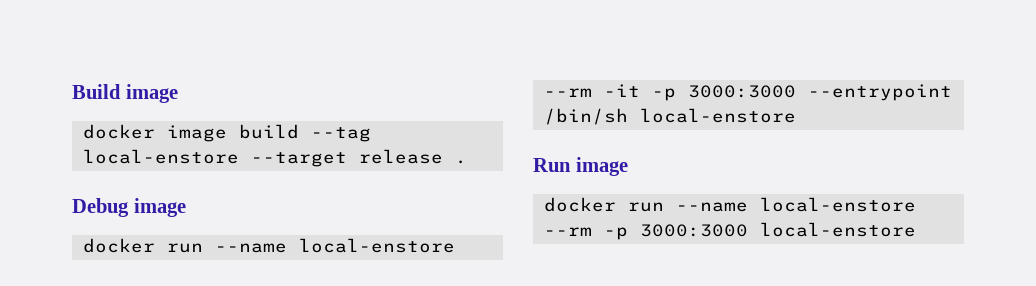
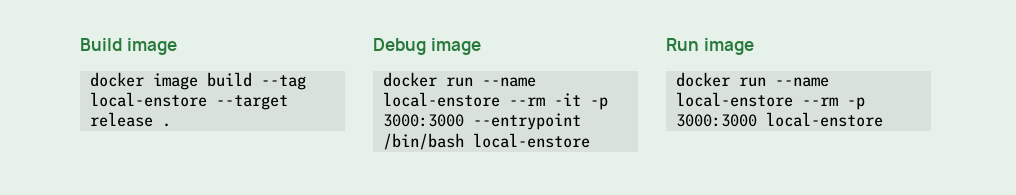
[543,108,628,125] /bin/sh -> [382,133,464,150] /bin/bash

